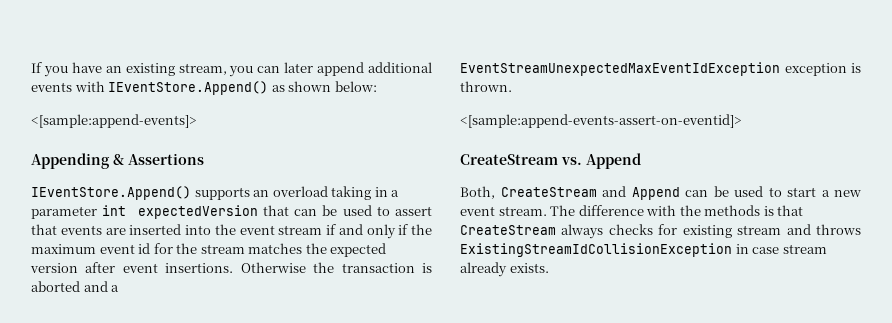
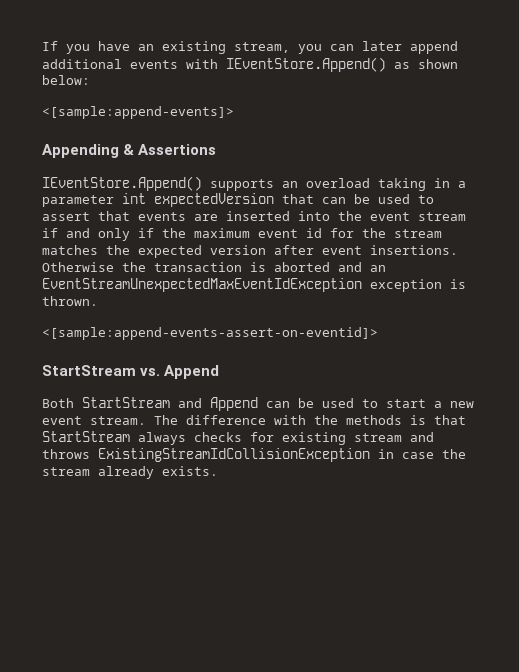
[111,285,120,292] a -> [370,265,386,272] an
[460,154,558,165] CreateStream -> [42,365,136,376] StartStream
[460,186,597,199] Both, CreateStream -> [42,397,170,408] Both StartStream
[460,225,556,235] CreateStream -> [42,431,130,442] StartStream
(780, 250) none -> [442,449,466,459] the

